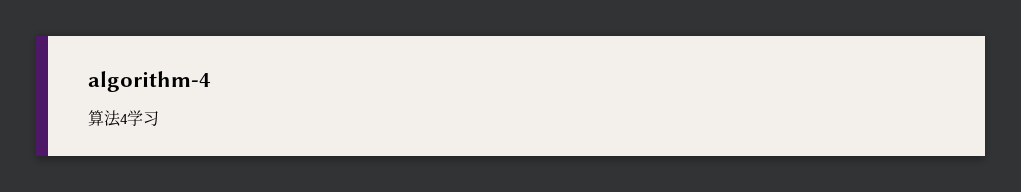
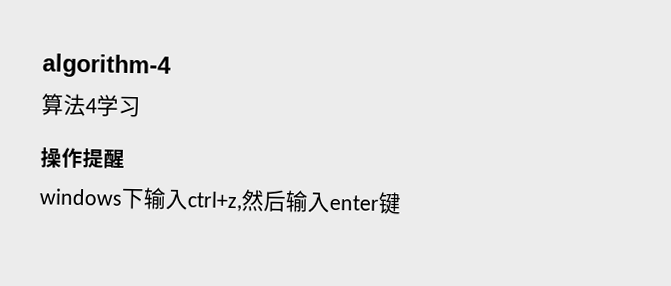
(159, 118) none -> [40,147,125,169] [39,187,402,215] // 操作提醒 // windows下输入ctrl+z,然后输入enter键

